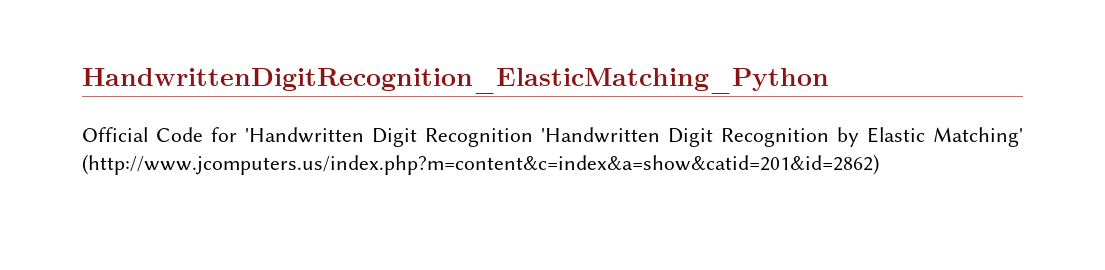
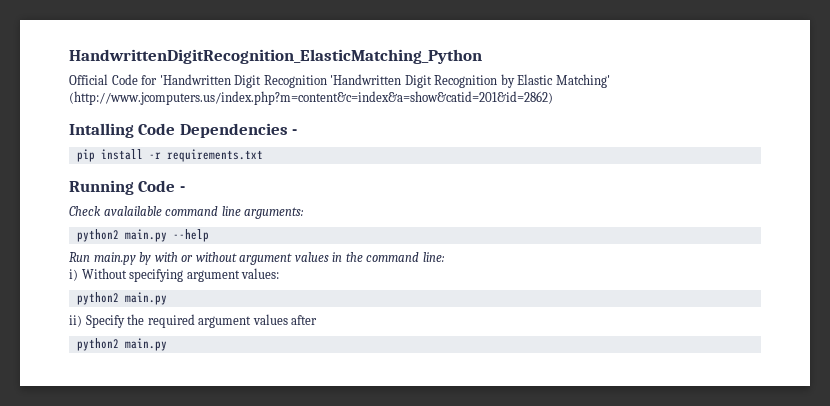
(879, 164) none -> [69,123,298,138] [76,149,263,162] [69,180,185,195] [69,206,305,219] [76,229,209,242] [69,252,445,265] [69,268,280,282] [76,292,167,305] [69,314,318,328] [76,338,167,351] // Intalling Code Dependencies - // pip install -r requirements.txt // Running Code - // Check avalailable command line arguments: // python2 main.py --help // Run main.py by with or without argument values in the command line: // i) Without specifying argument values: // python2 main.py // ii) Specify the required argument values after // python2 main.py

